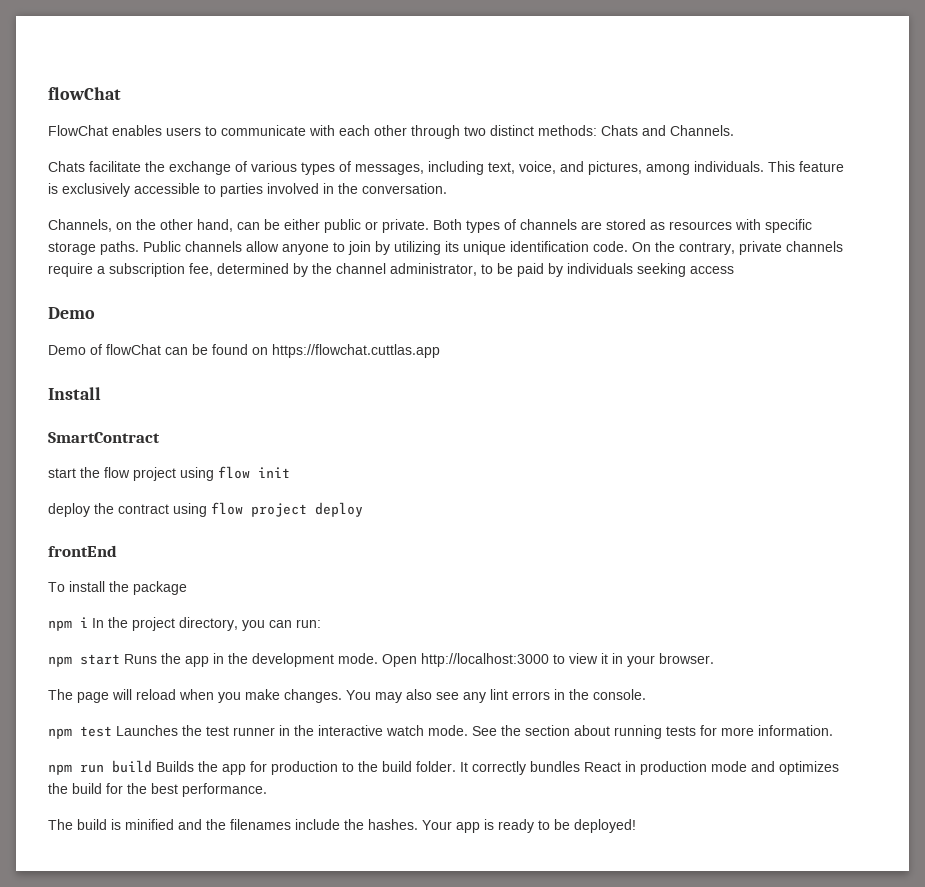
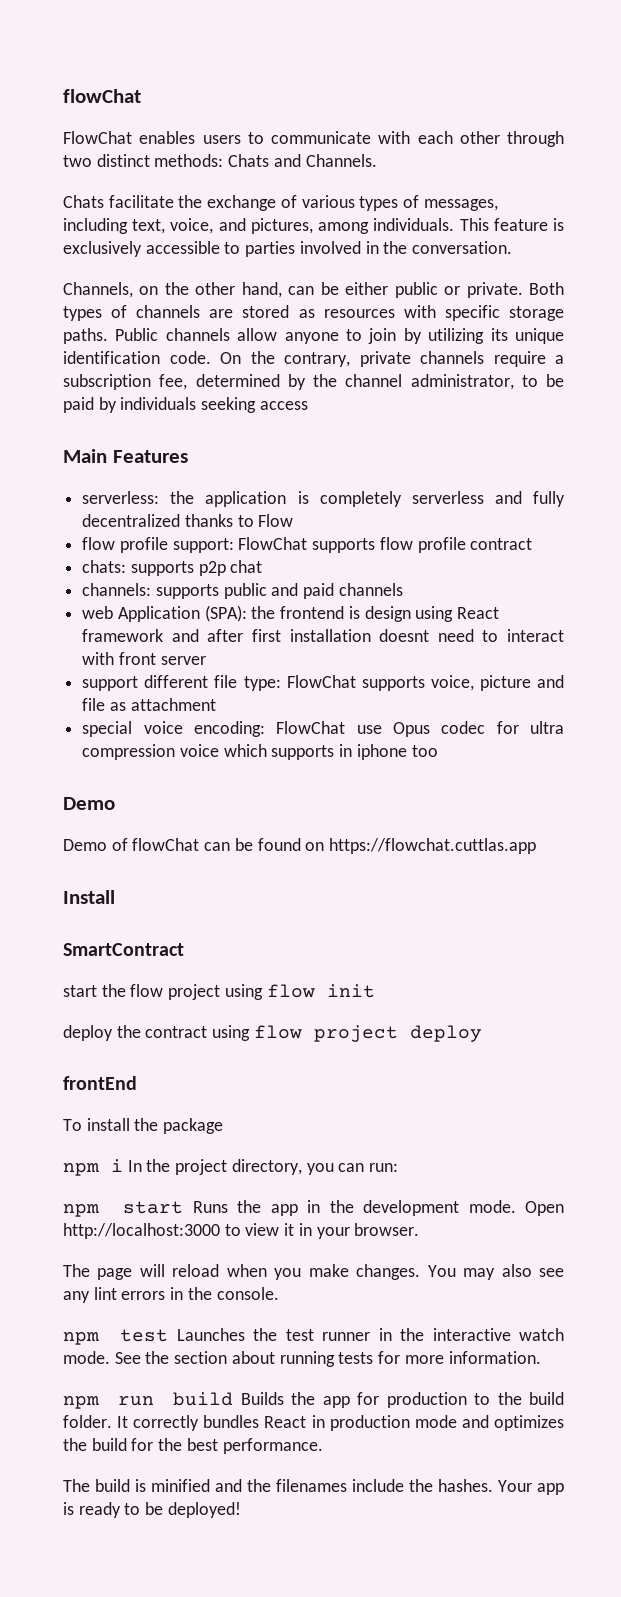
(734, 270) none -> [63,449,188,463] [82,491,565,507] [82,514,294,527] [82,537,533,553] [82,560,263,576] [82,583,403,599] [82,605,500,622] [82,629,564,642] [82,652,206,665] [82,675,564,691] [82,698,216,711] [82,721,564,737] [82,744,438,760] // Main Features // serverless: the application is completely serverless and fully decentralized thanks to Flow // flow profile support: FlowChat supports flow profile contract // chats: supports p2p chat // channels: supports public and paid channels // web Application (SPA): the frontend is design using React framework and after first installation doesnt need to interact with front server // support different file type: FlowChat supports voice, picture and file as attachment // special voice encoding: FlowChat use Opus codec for ultra compression voice which supports in iphone too

